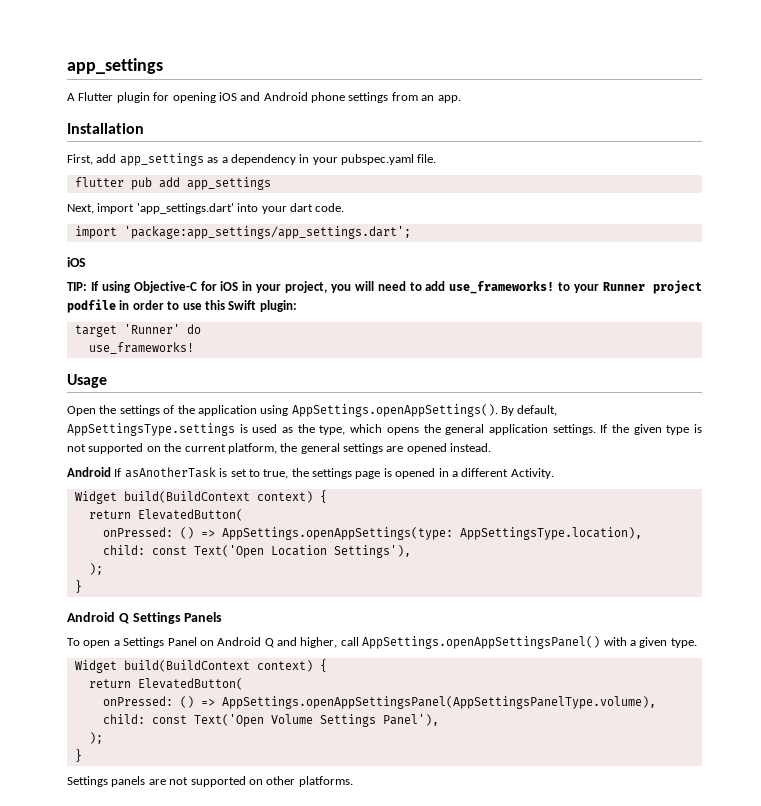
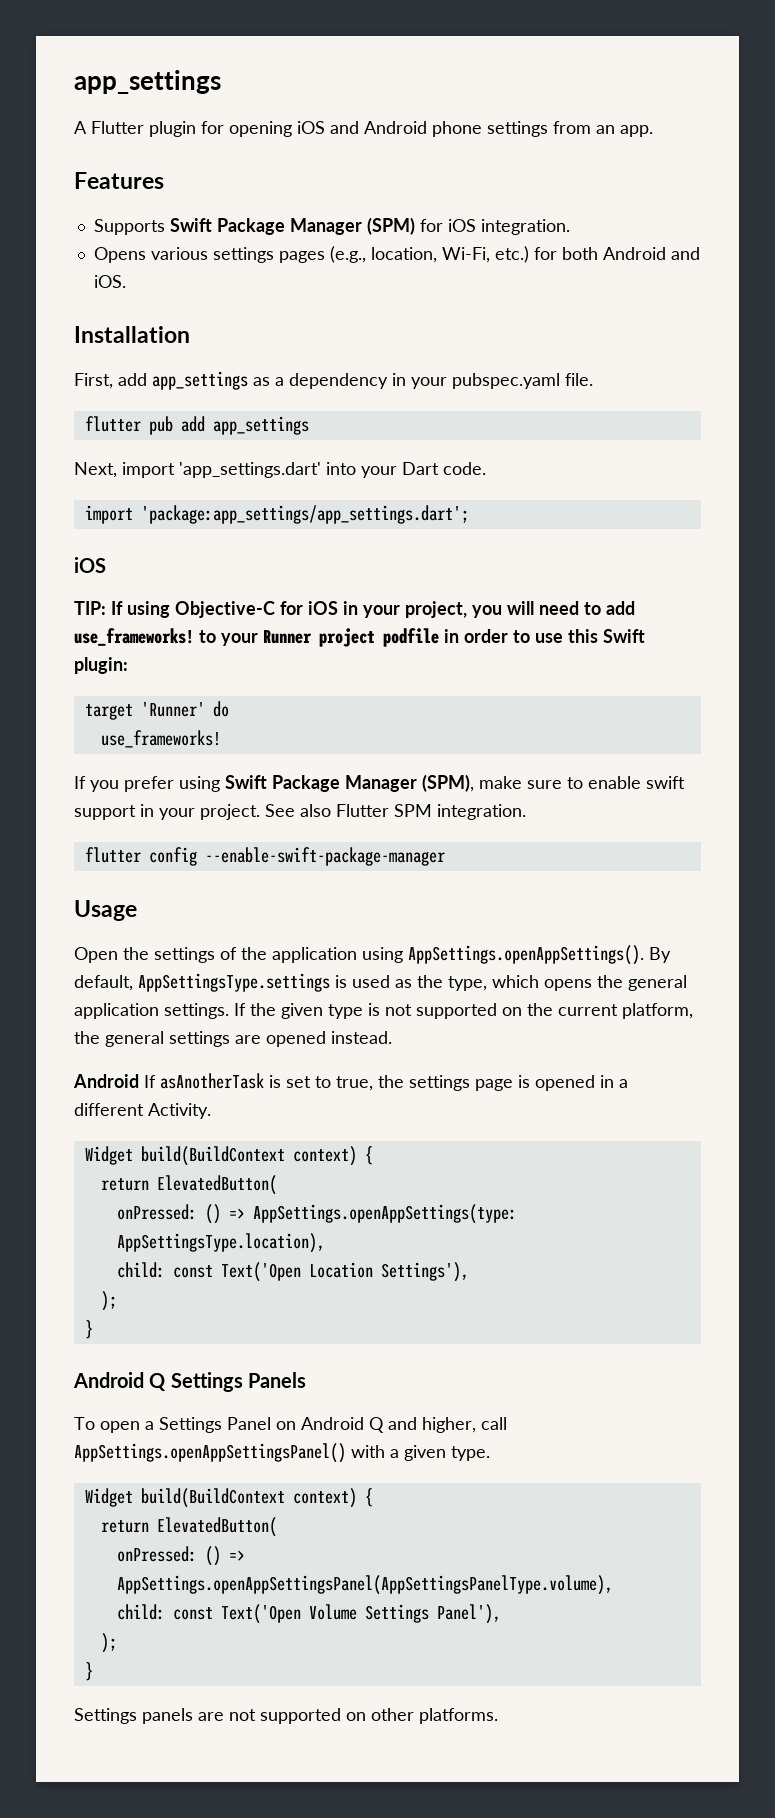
(461, 99) none -> [74,172,164,189] [93,217,570,235] [93,246,700,263] [93,275,126,288] // Features // Supports Swift Package Manager (SPM) for iOS integration. // Opens various settings pages (e.g., location, Wi-Fi, etc.) for both Android and iOS.
[289,203,313,212] dart -> [402,462,439,475] Dart
(194, 348) none -> [74,774,685,792] [74,804,526,820] [84,847,445,866] // If you prefer using Swift Package Manager (SPM), make sure to enable swift support in your project. See also Flutter SPM integration. // flutter config --enable-swift-package-manager

